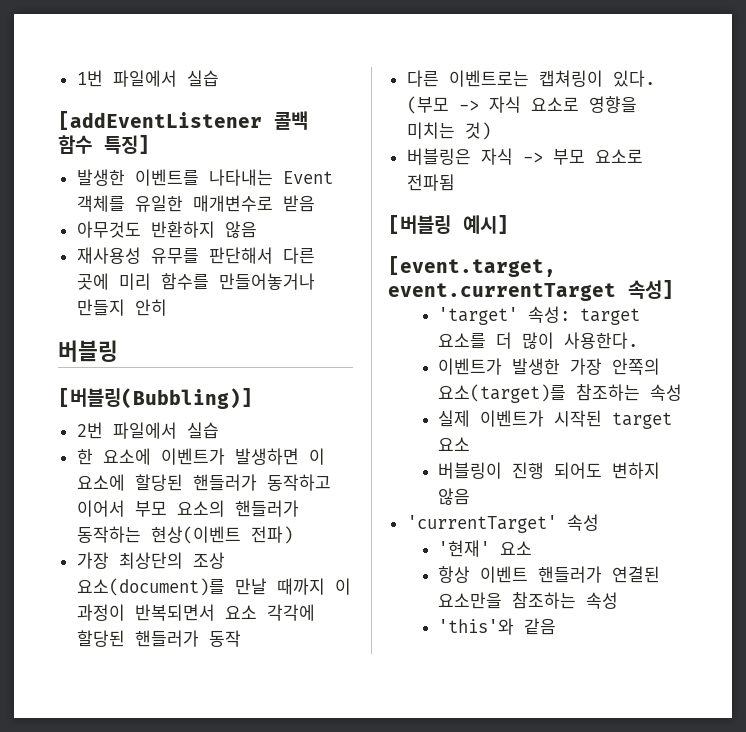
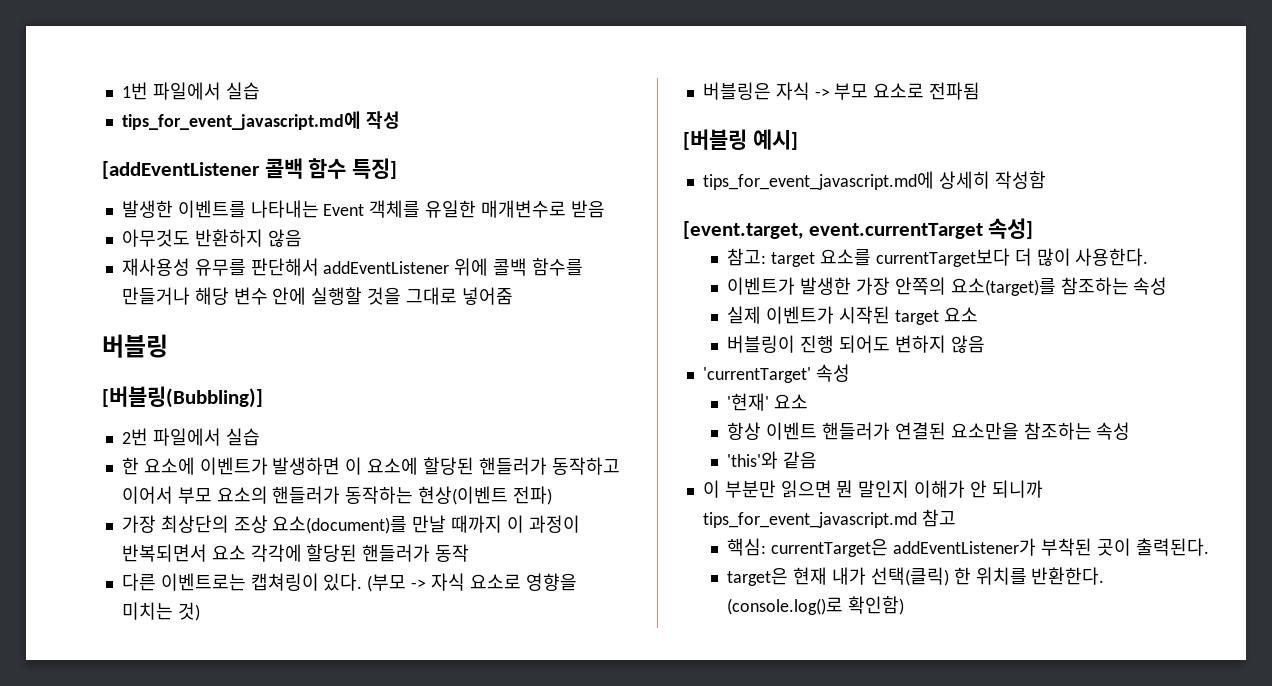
(219, 78) none -> [121,111,400,130] // tips_for_event_javascript.md에 작성
[282,247,315,264] [76,273,315,290] [76,299,167,316] 다른 곳에 미리 함수를 만들어놓거나 만들지 안히 -> [323,258,583,276] [121,287,513,305] addEventListener 위에 콜백 함수를 만들거나 해당 변수 안에 실행할 것을 그대로 넣어줌
(509, 224) none -> [702,171,1046,190] // tips_for_event_javascript.md에 상세히 작성함
[438,306,571,325] 'target' 속성: -> [727,248,767,266] 참고:
(487, 341) none -> [875,248,1010,267] currentTarget보다
(557, 626) none -> [702,480,1043,498] [702,509,956,528] [727,538,1209,557] [727,567,1105,586] [727,596,905,615] // 이 부분만 읽으면 뭔 말인지 이해가 안 되니까 tips_for_event_javascript.md 참고 // 핵심: currentTarget은 addEventListener가 부착된 곳이 출력된다. // target은 현재 내가 선택(클릭) 한 위치를 반환한다. (console.log()로 확인함)

